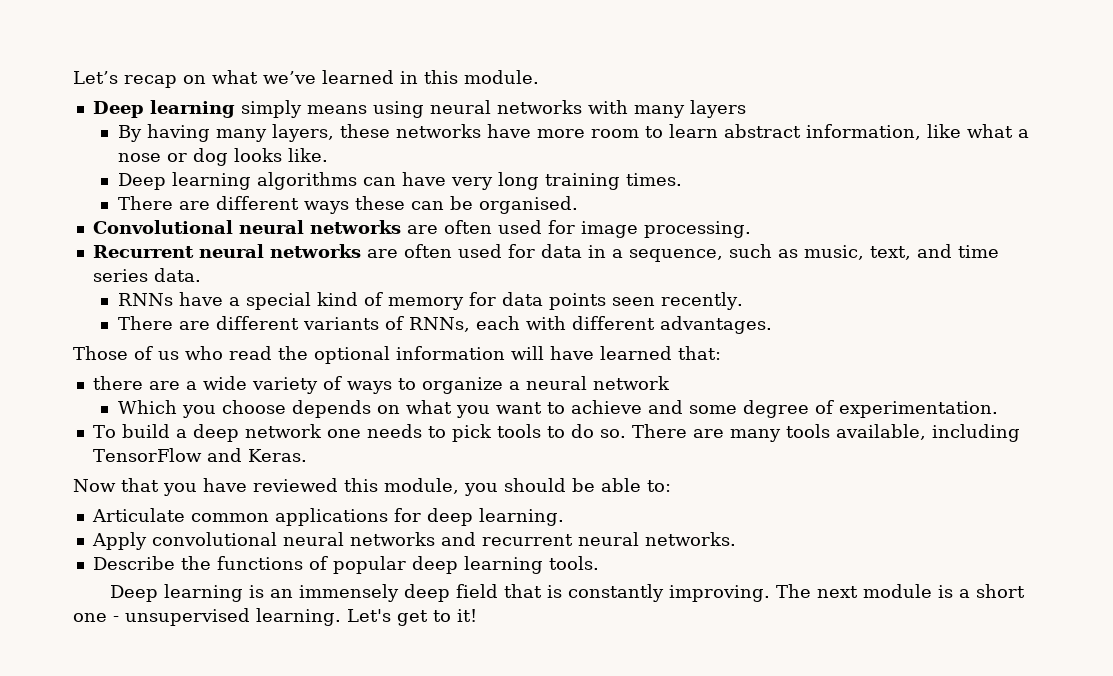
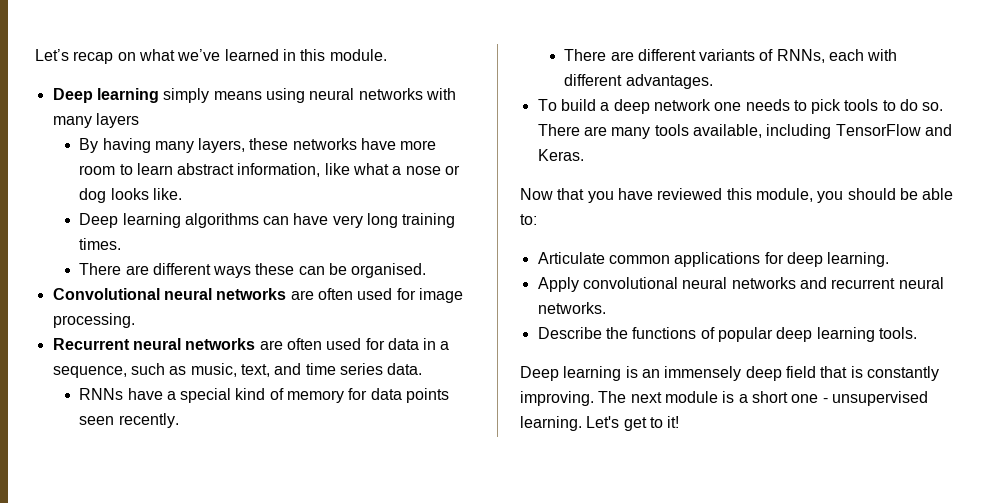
[73,346,721,364] [92,376,670,394] [117,400,998,418] // Those of us who read the optional information will have learned that: // there are a wide variety of ways to organize a neural network // Which you choose depends on what you want to achieve and some degree of experimentation. -> (713, 81) none

